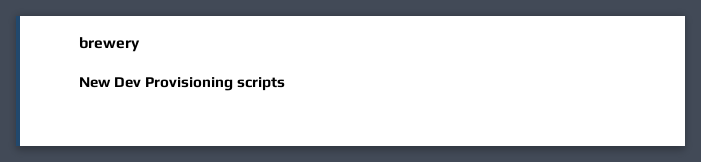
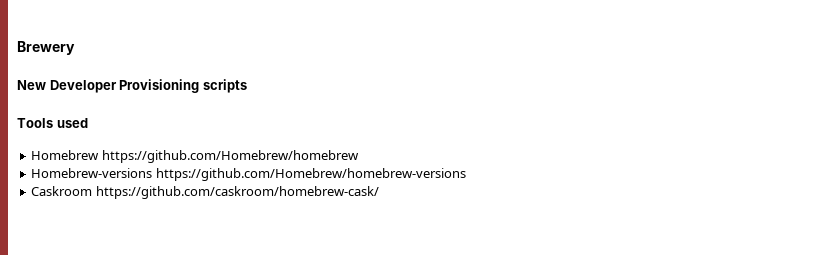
[79,37,140,52] brewery -> [17,41,75,55] Brewery
[114,77,142,88] Dev -> [49,80,117,93] Developer
(286, 84) none -> [17,118,88,128] [31,150,359,163] [31,168,466,181] [31,186,379,199] // Tools used // Homebrew https://github.com/Homebrew/homebrew // Homebrew-versions https://github.com/Homebrew/homebrew-versions // Caskroom https://github.com/caskroom/homebrew-cask/

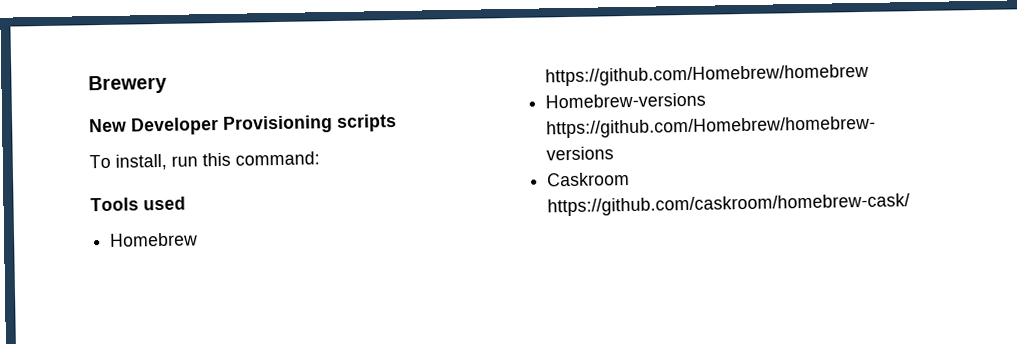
(247, 86) none -> [89,151,320,171] // To install, run this command:

